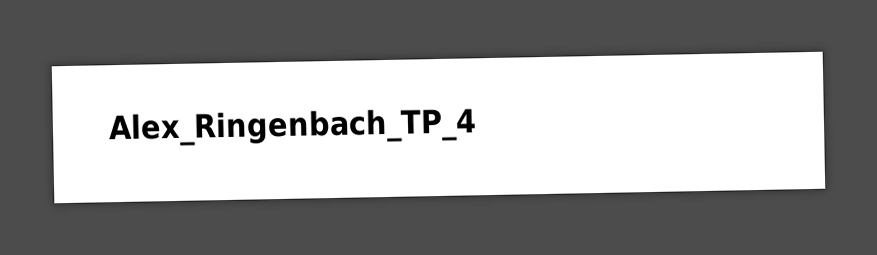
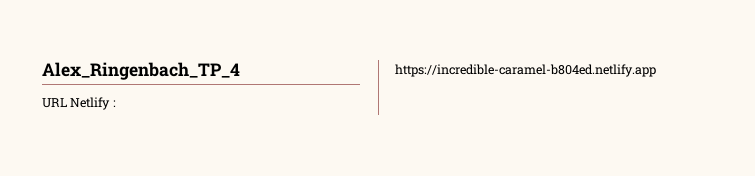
(477, 127) none -> [42,97,116,110] [395,64,656,77] // URL Netlify : https://incredible-caramel-b804ed.netlify.app

